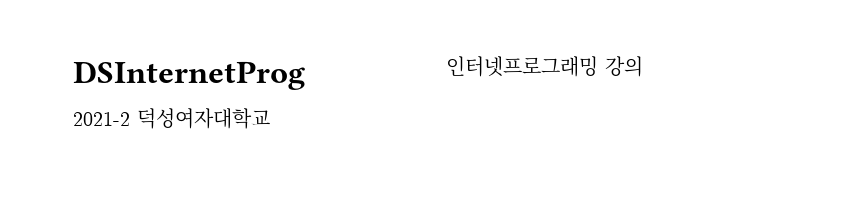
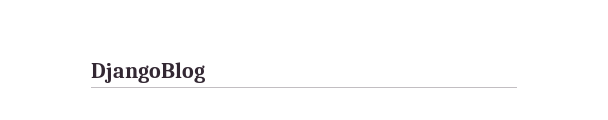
[73,61,305,90] [73,108,270,129] [446,56,643,77] DSInternetProg // 2021-2 덕성여자대학교 인터넷프로그래밍 강의 -> [91,62,205,83] DjangoBlog

